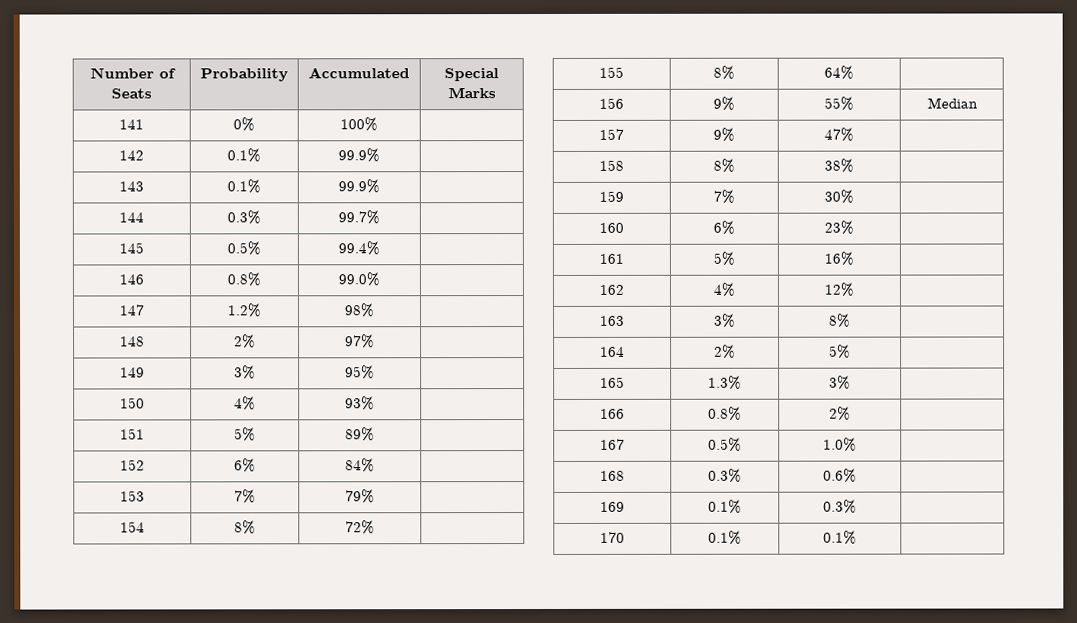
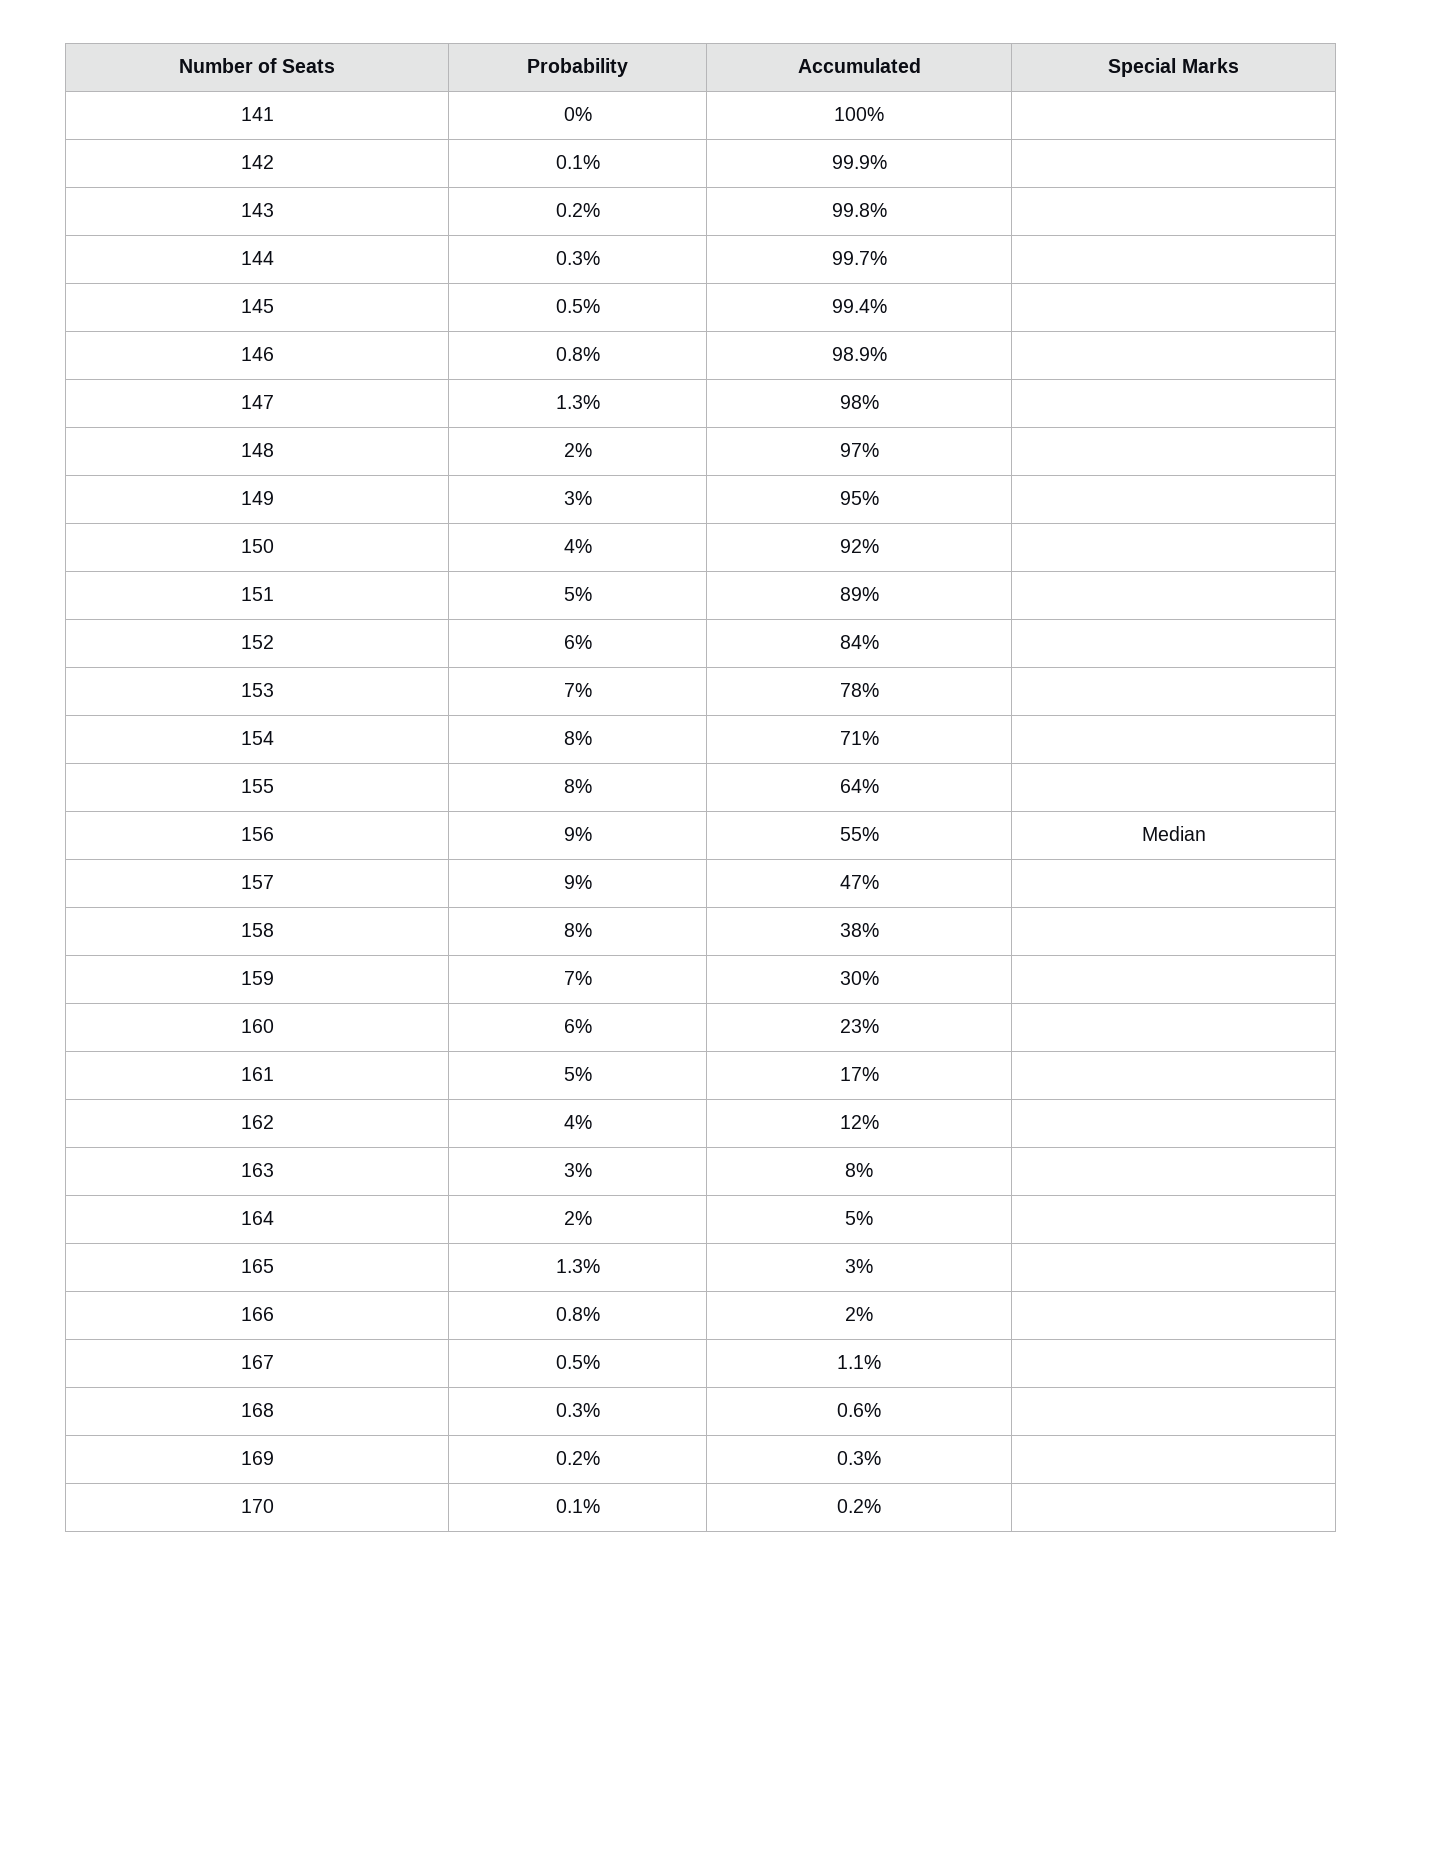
[227,179,261,194] [338,179,380,194] 0.1% | 99.9% -> [555,203,600,217] [831,203,887,217] 0.2% | 99.8%
[338,272,380,287] 99.0% -> [831,347,887,361] 98.9%
[227,303,262,318] 1.2% -> [555,395,600,409] 1.3%
[345,396,375,411] 93% -> [839,539,879,553] 92%
[345,489,375,504] 79% -> [839,683,879,697] 78%
[345,520,375,535] 72% -> [839,731,879,745] 71%
[824,251,854,266] 16% -> [839,1067,879,1081] 17%
[823,437,857,452] 1.0% -> [837,1355,881,1369] 1.1%
[708,499,742,514] 0.1% -> [555,1451,600,1465] 0.2%
[823,530,857,545] 0.1% -> [837,1499,881,1513] 0.2%

